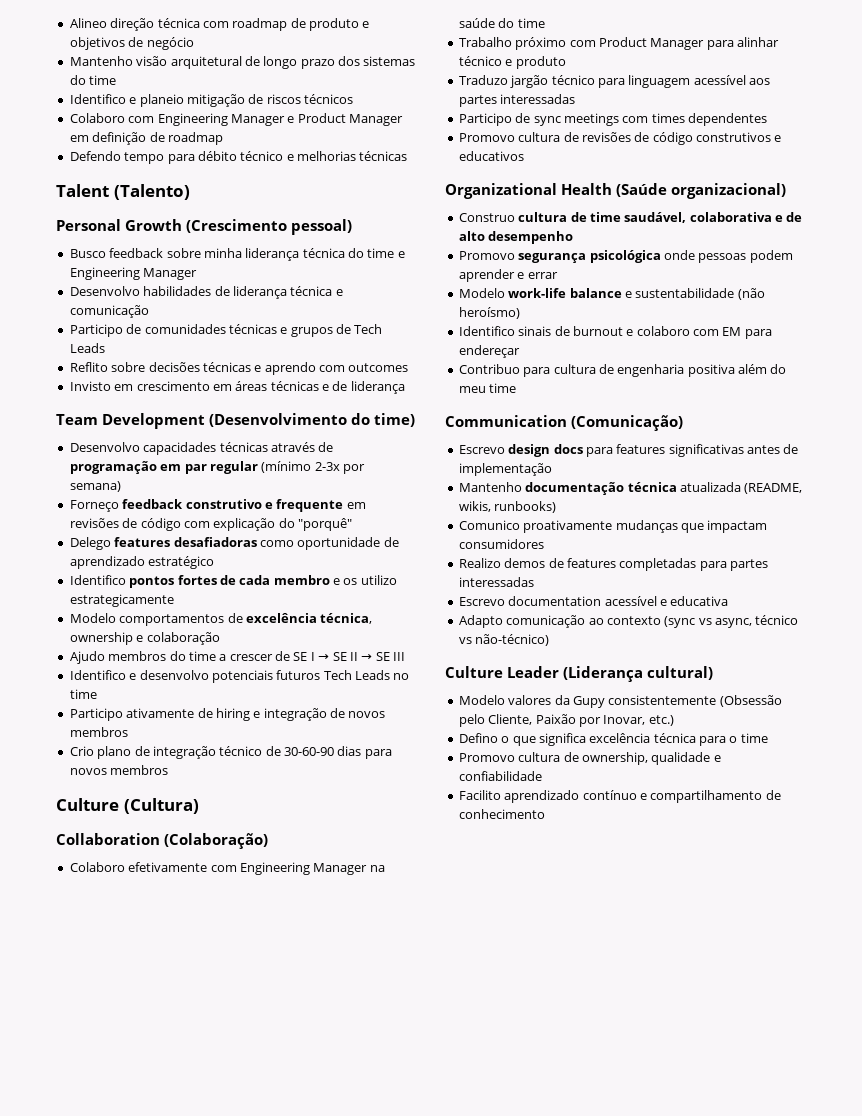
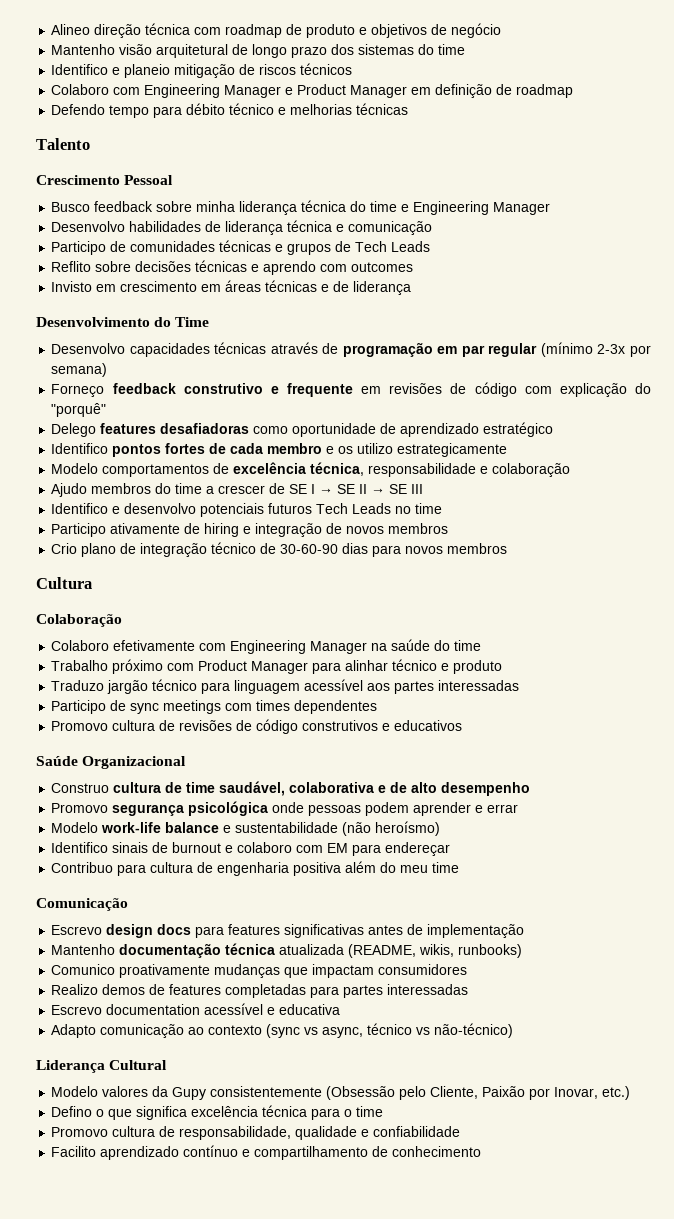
[56,184,190,200] [56,219,352,235] Talent (Talento) // Personal Growth (Crescimento pessoal) -> [36,138,90,150] [36,175,174,185] Talento // Crescimento Pessoal
[56,413,415,429] Team Development (Desenvolvimento do time) -> [36,317,210,327] Desenvolvimento do Time
[69,632,133,645] ownership -> [368,463,477,477] responsabilidade
[56,798,199,814] [56,833,268,849] Culture (Cultura) // Collaboration (Colaboração) -> [36,577,92,589] [36,614,122,627] Cultura // Colaboração
[445,183,786,199] Organizational Health (Saúde organizacional) -> [36,756,187,769] Saúde Organizacional
[445,415,683,431] Communication (Comunicação) -> [36,898,128,911] Comunicação
[445,666,713,682] Culture Leader (Liderança cultural) -> [36,1060,168,1073] Liderança Cultural
[581,752,648,765] ownership, -> [179,1126,292,1140] responsabilidade,

